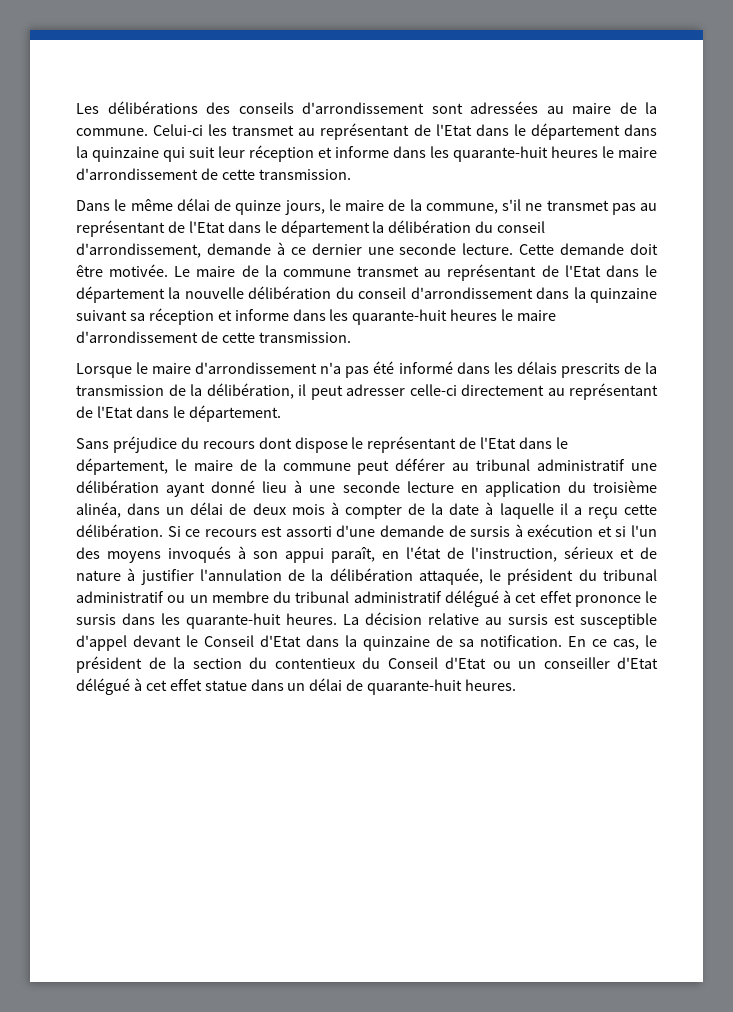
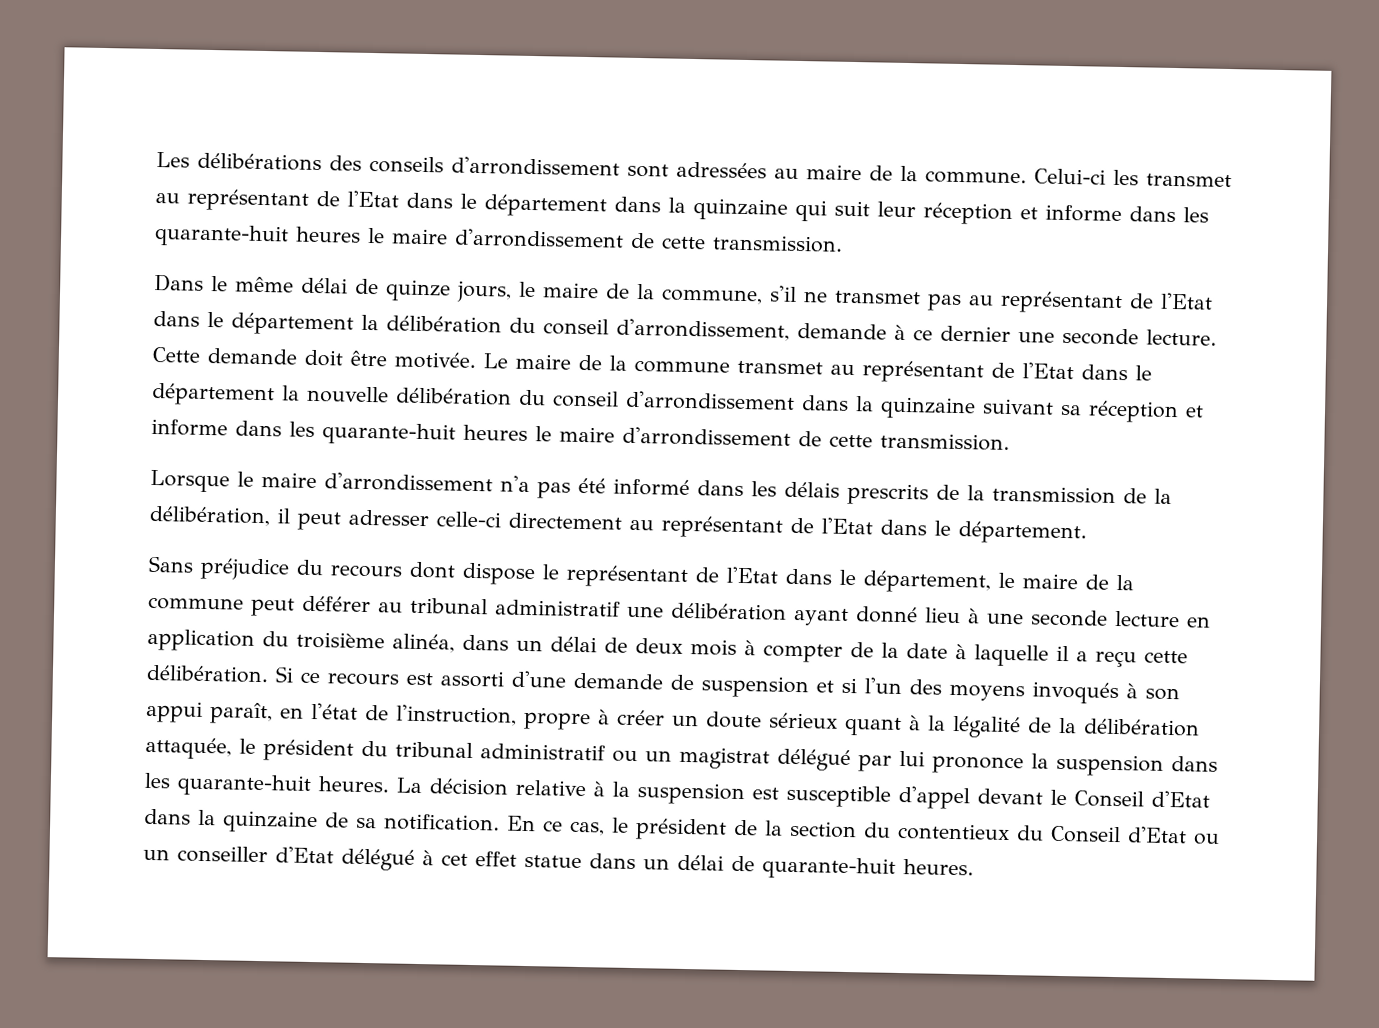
[470,524,594,537] sursis à exécution -> [701,675,809,699] suspension
[564,546,657,559] [76,568,282,585] sérieux et de nature à justifier l'annulation -> [523,709,1021,739] propre à créer un doute sérieux quant à la légalité
[211,590,657,607] [76,614,116,625] membre du tribunal administratif délégué à cet effet prononce le sursis -> [679,746,1164,777] magistrat délégué par lui prononce la suspension
[485,614,548,625] au sursis -> [593,781,745,806] à la suspension

